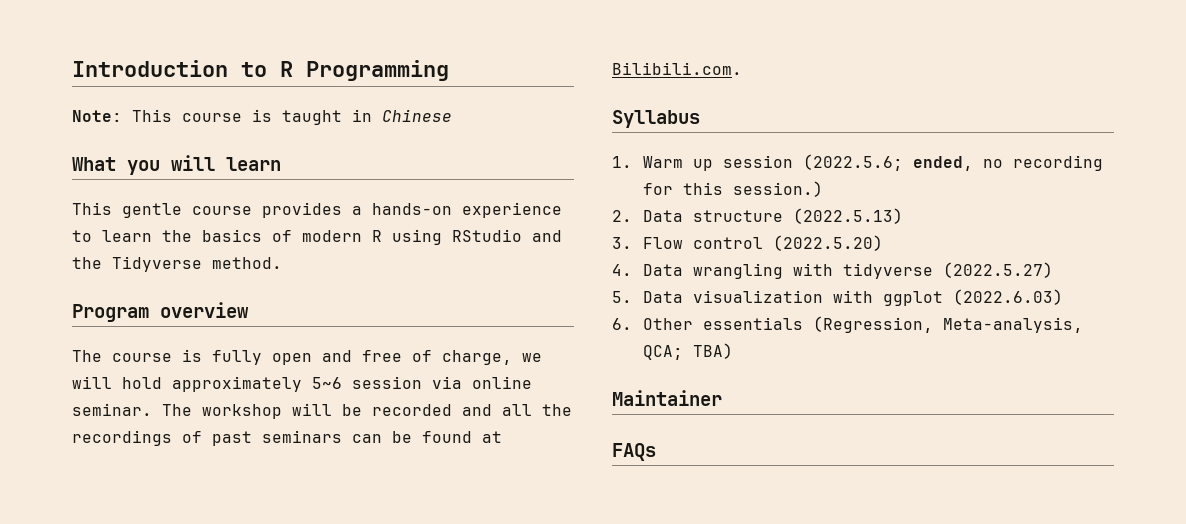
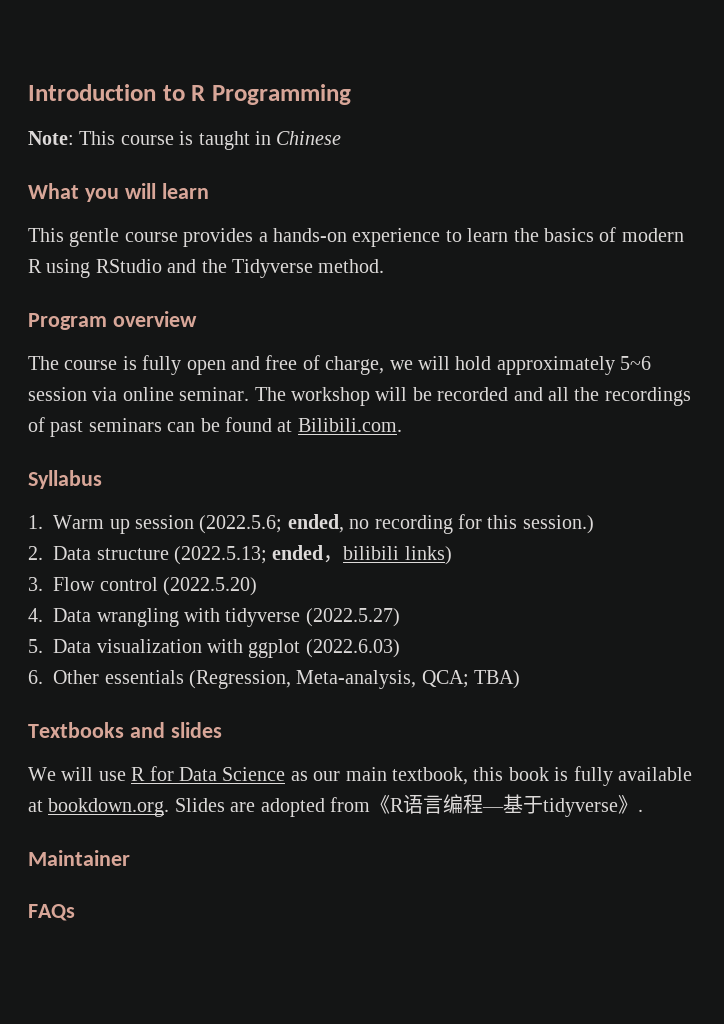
[792,208,903,224] (2022.5.13) -> [173,545,452,565] (2022.5.13; ended，bilibili links)
(733, 351) none -> [28,722,222,738] [28,766,692,786] [28,794,643,817] // Textbooks and slides // We will use R for Data Science as our main textbook, this book is fully available at bookdown.org. Slides are adopted from《R语言编程—基于tidyverse》.

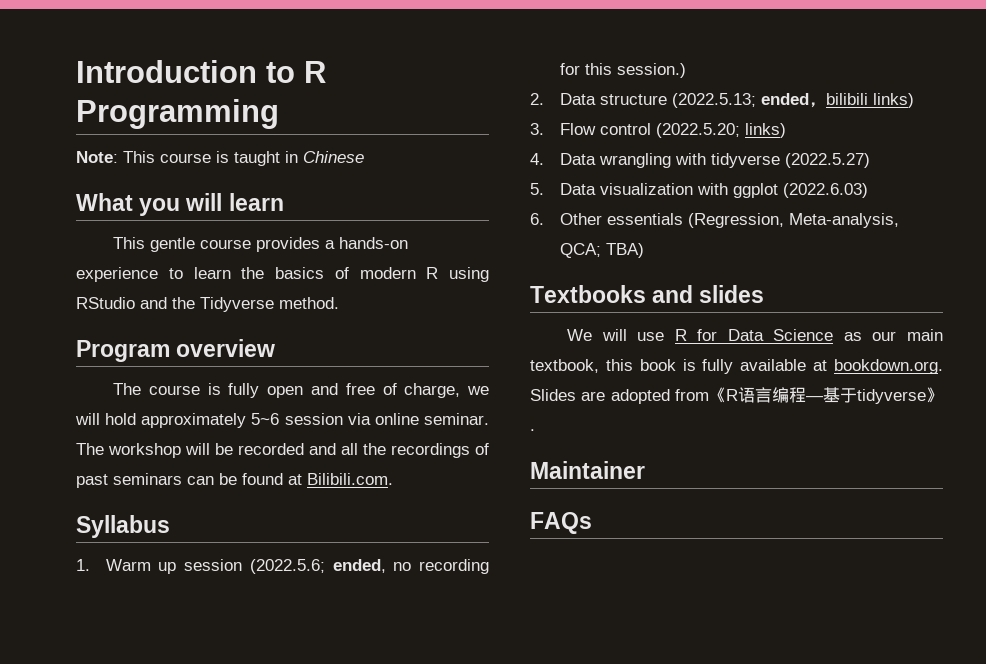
[162,577,257,596] (2022.5.20) -> [655,123,786,138] (2022.5.20; links)

